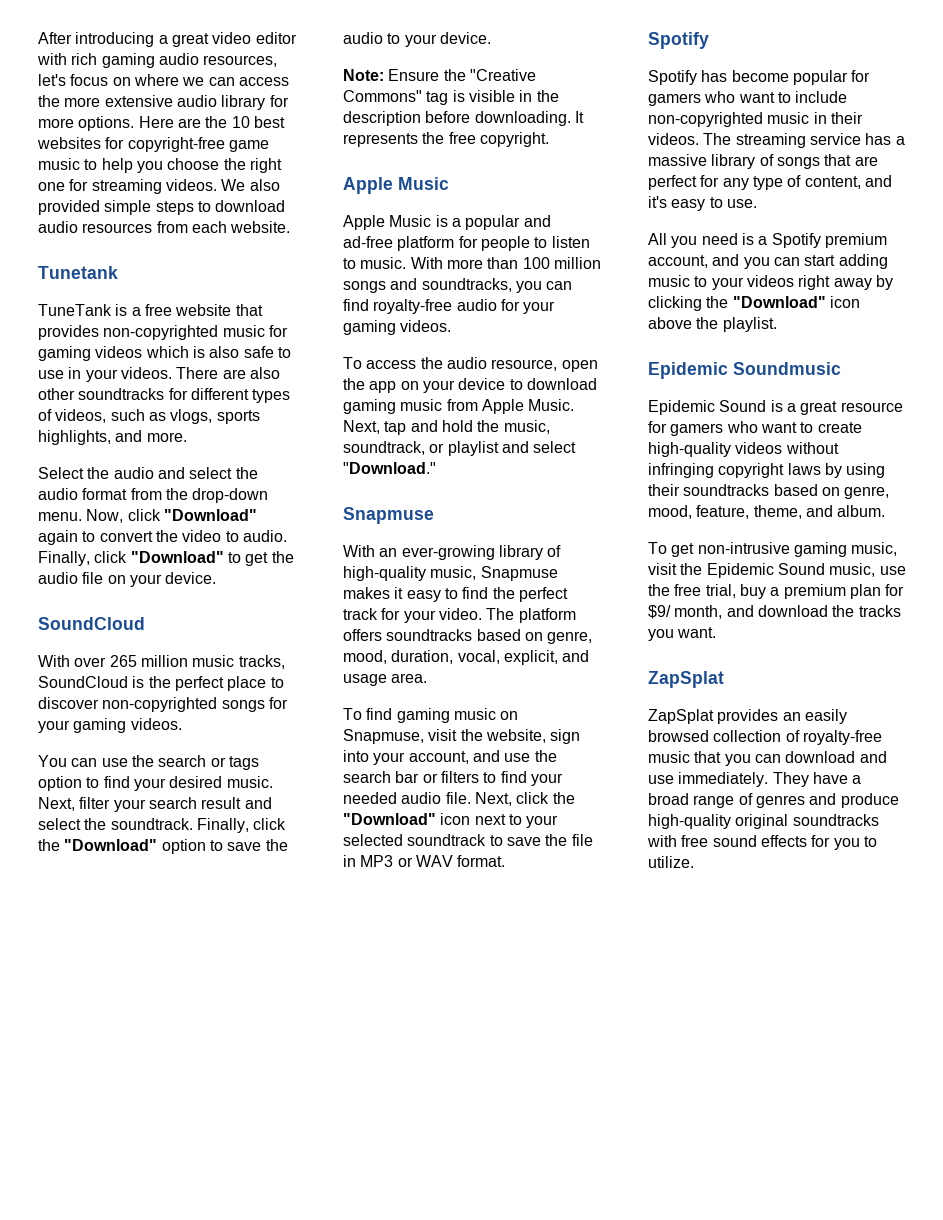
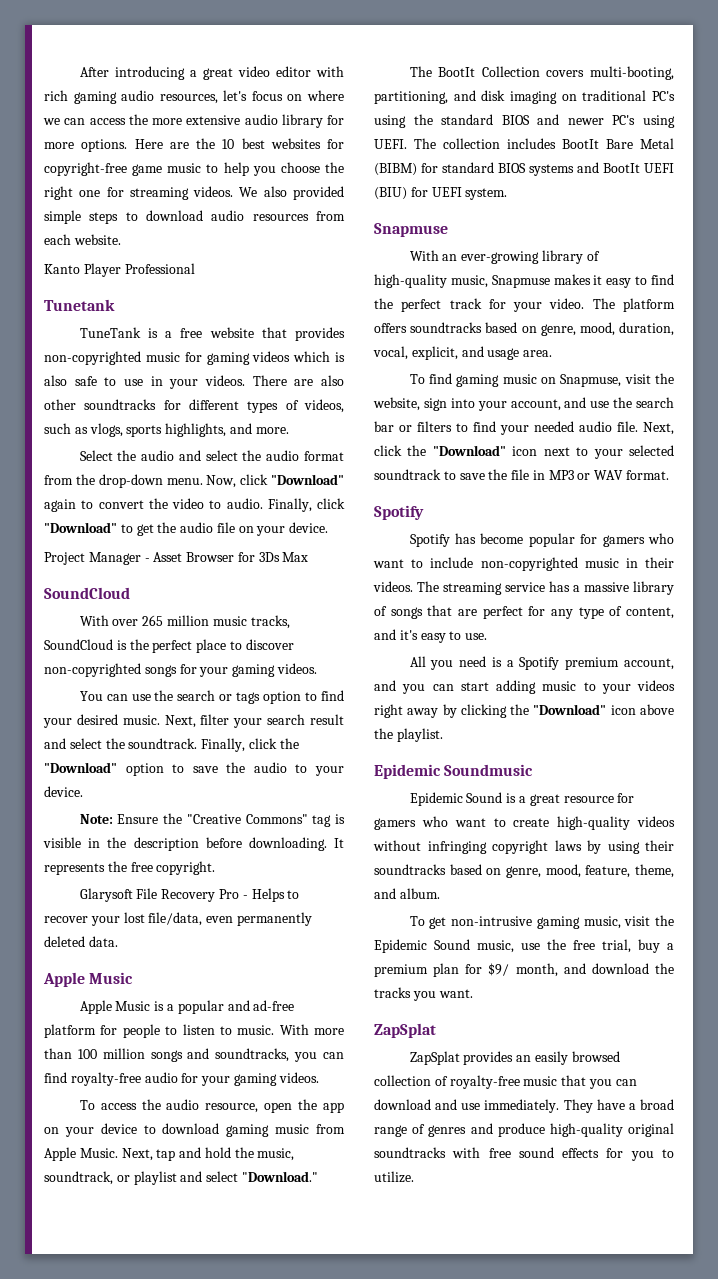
(291, 227) none -> [44,263,195,277] // Kanto Player Professional
(217, 578) none -> [44,552,309,565] // Project Manager - Asset Browser for 3Ds Max
(549, 139) none -> [79,888,300,902] [44,912,312,926] [44,936,118,947] // Glarysoft File Recovery Pro - Helps to recover your lost file/data, even permanently deleted data.
(436, 468) none -> [409,66,674,80] [374,90,675,104] [374,114,675,128] [374,138,674,149] [374,162,674,176] [374,187,508,200] // The BootIt Collection covers multi-booting, partitioning, and disk imaging on traditional PC's using the standard BIOS and newer PC's using UEFI. The collection includes BootIt Bare Metal (BIBM) for standard BIOS systems and BootIt UEFI (BIU) for UEFI system.

